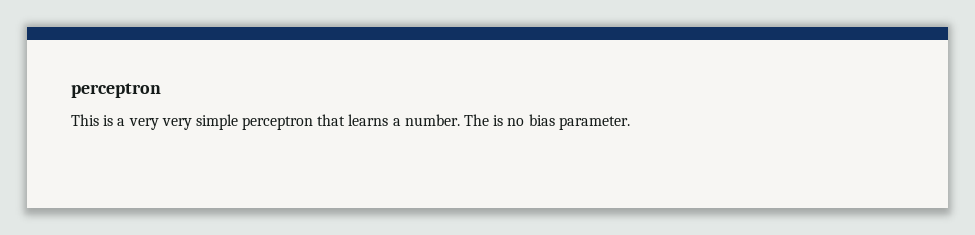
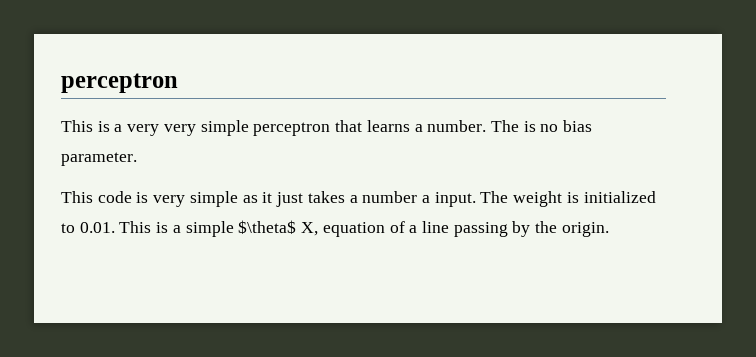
(630, 123) none -> [61,191,656,207] [61,220,609,237] // This code is very simple as it just takes a number a input. The weight is initialized to 0.01. This is a simple $\theta$ X, equation of a line passing by the origin.

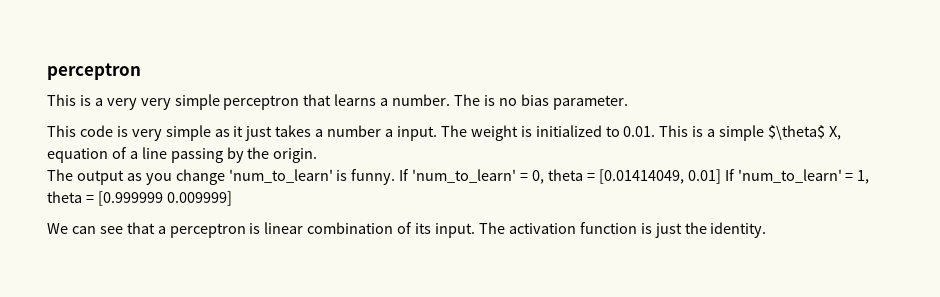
(609, 229) none -> [47,169,870,185] [47,191,232,206] [47,222,767,238] // The output as you change 'num_to_learn' is funny. If 'num_to_learn' = 0, theta = [0.01414049, 0.01] If 'num_to_learn' = 1, theta = [0.999999 0.009999] // We can see that a perceptron is linear combination of its input. The activation function is just the identity.

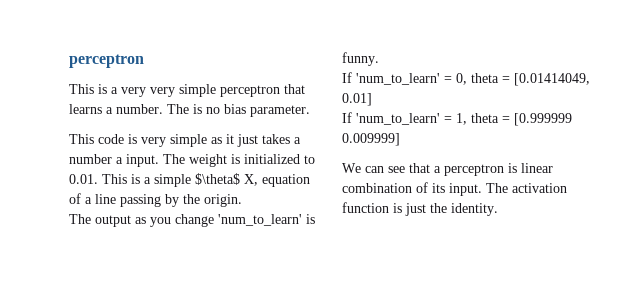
(396, 177) none -> (379, 59) //
(721, 176) none -> (372, 99) //

